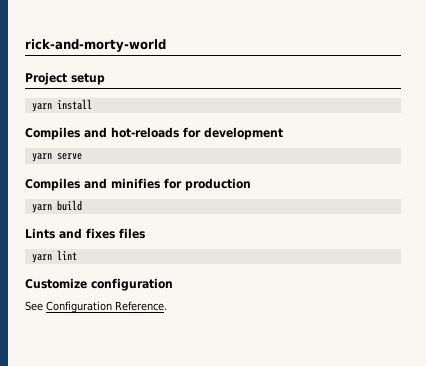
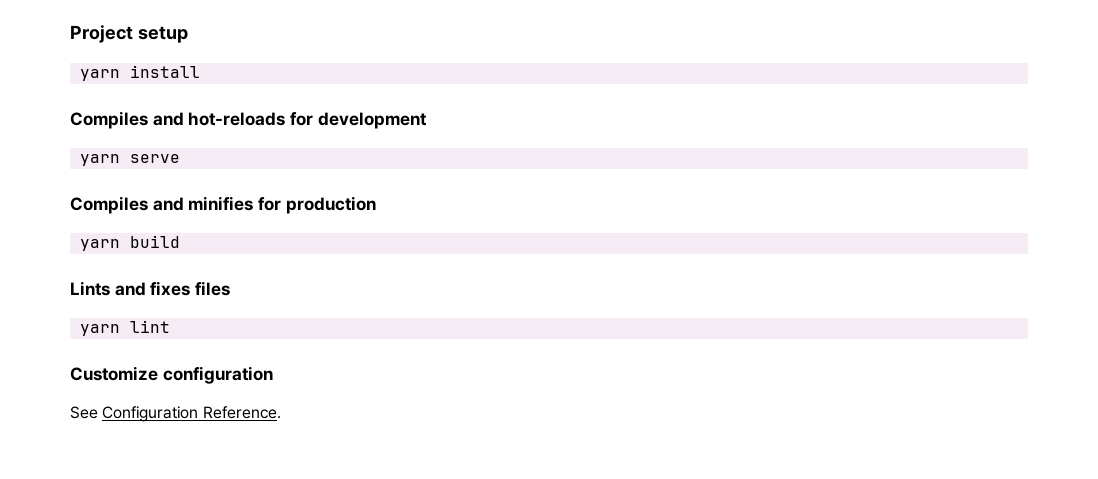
[25,39,166,52] rick-and-morty-world // -> (70, 34) none

